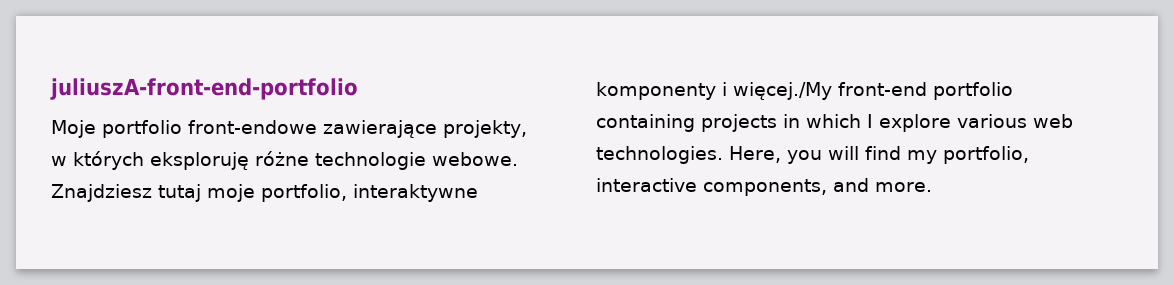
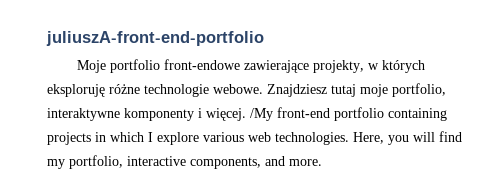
[732,82,832,100] więcej./My -> [206,108,273,121] więcej. /My

